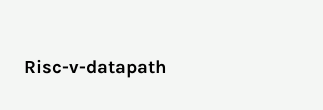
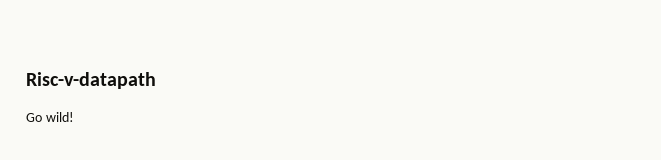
(167, 68) none -> [26,112,74,122] // Go wild!

